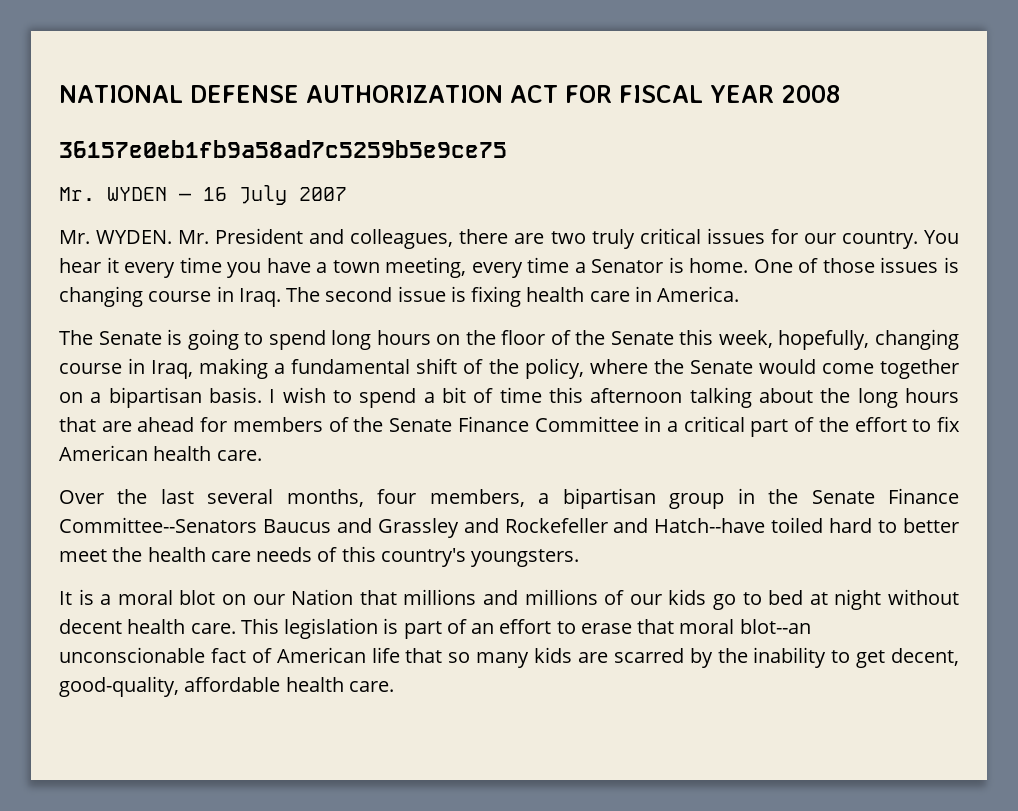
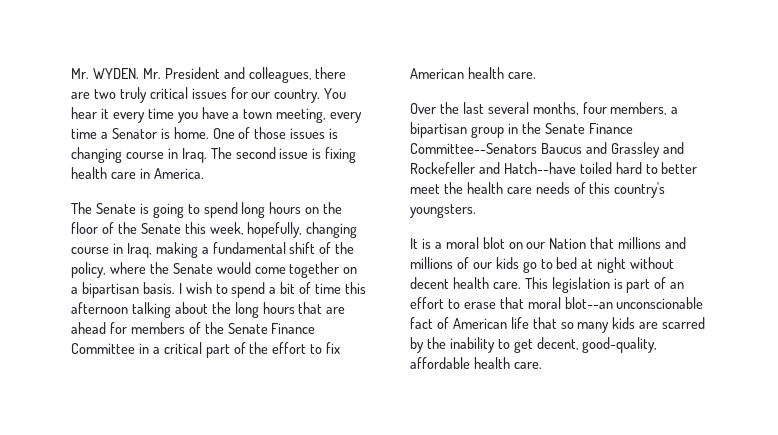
[59,85,840,103] [59,140,507,158] [59,185,347,205] NATIONAL DEFENSE AUTHORIZATION ACT FOR FISCAL YEAR 2008 // 36157e0eb1fb9a58ad7c5259b5e9ce75 // Mr. WYDEN — 16 July 2007 // -> (71, 73) none

